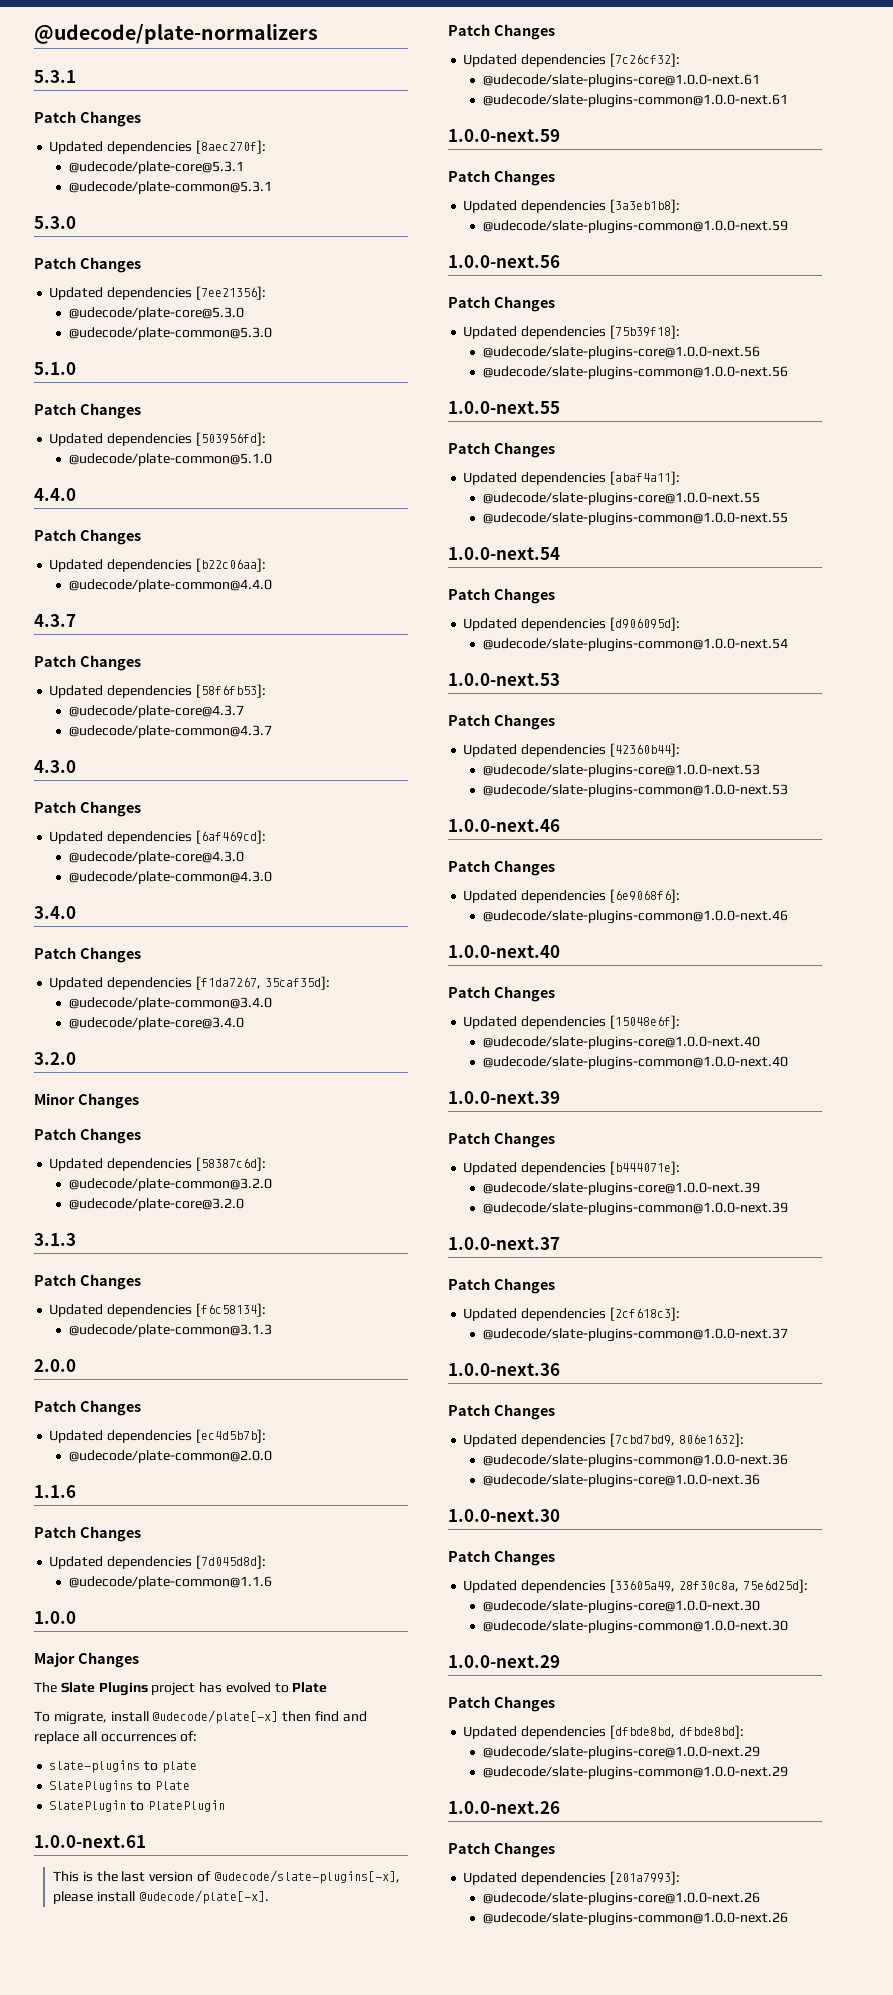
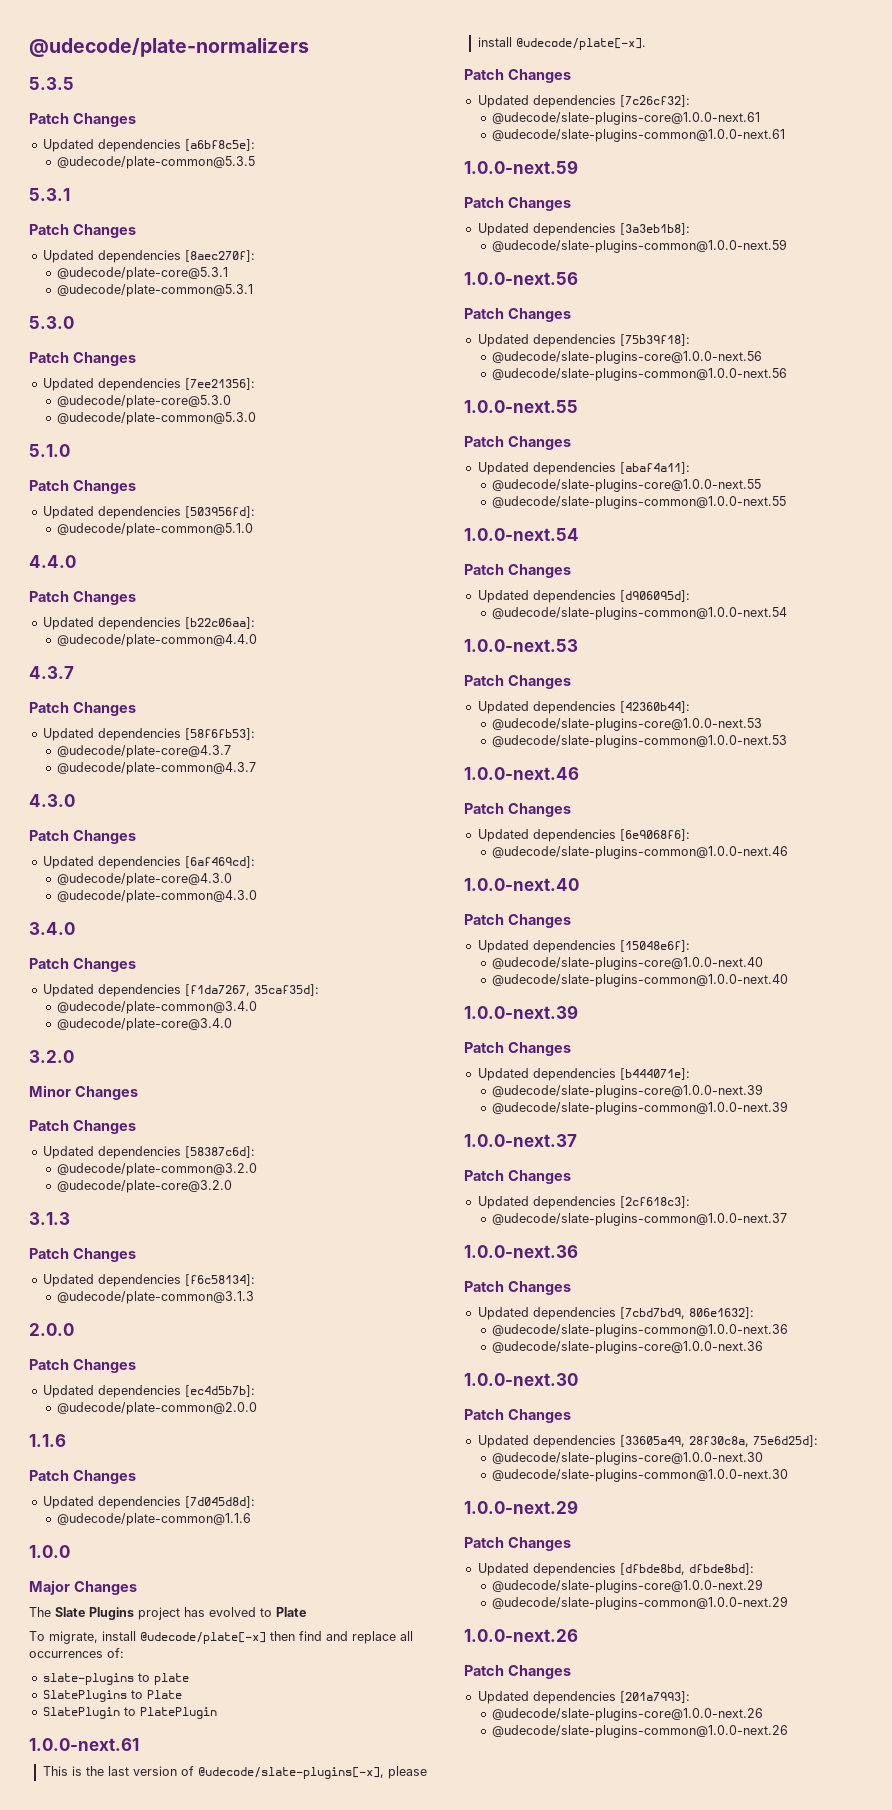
(318, 34) none -> [29,77,74,90] [29,113,136,127] [42,139,255,152] [56,156,255,169] // 5.3.5 // Patch Changes // Updated dependencies [a6bf8c5e]: // @udecode/plate-common@5.3.5

